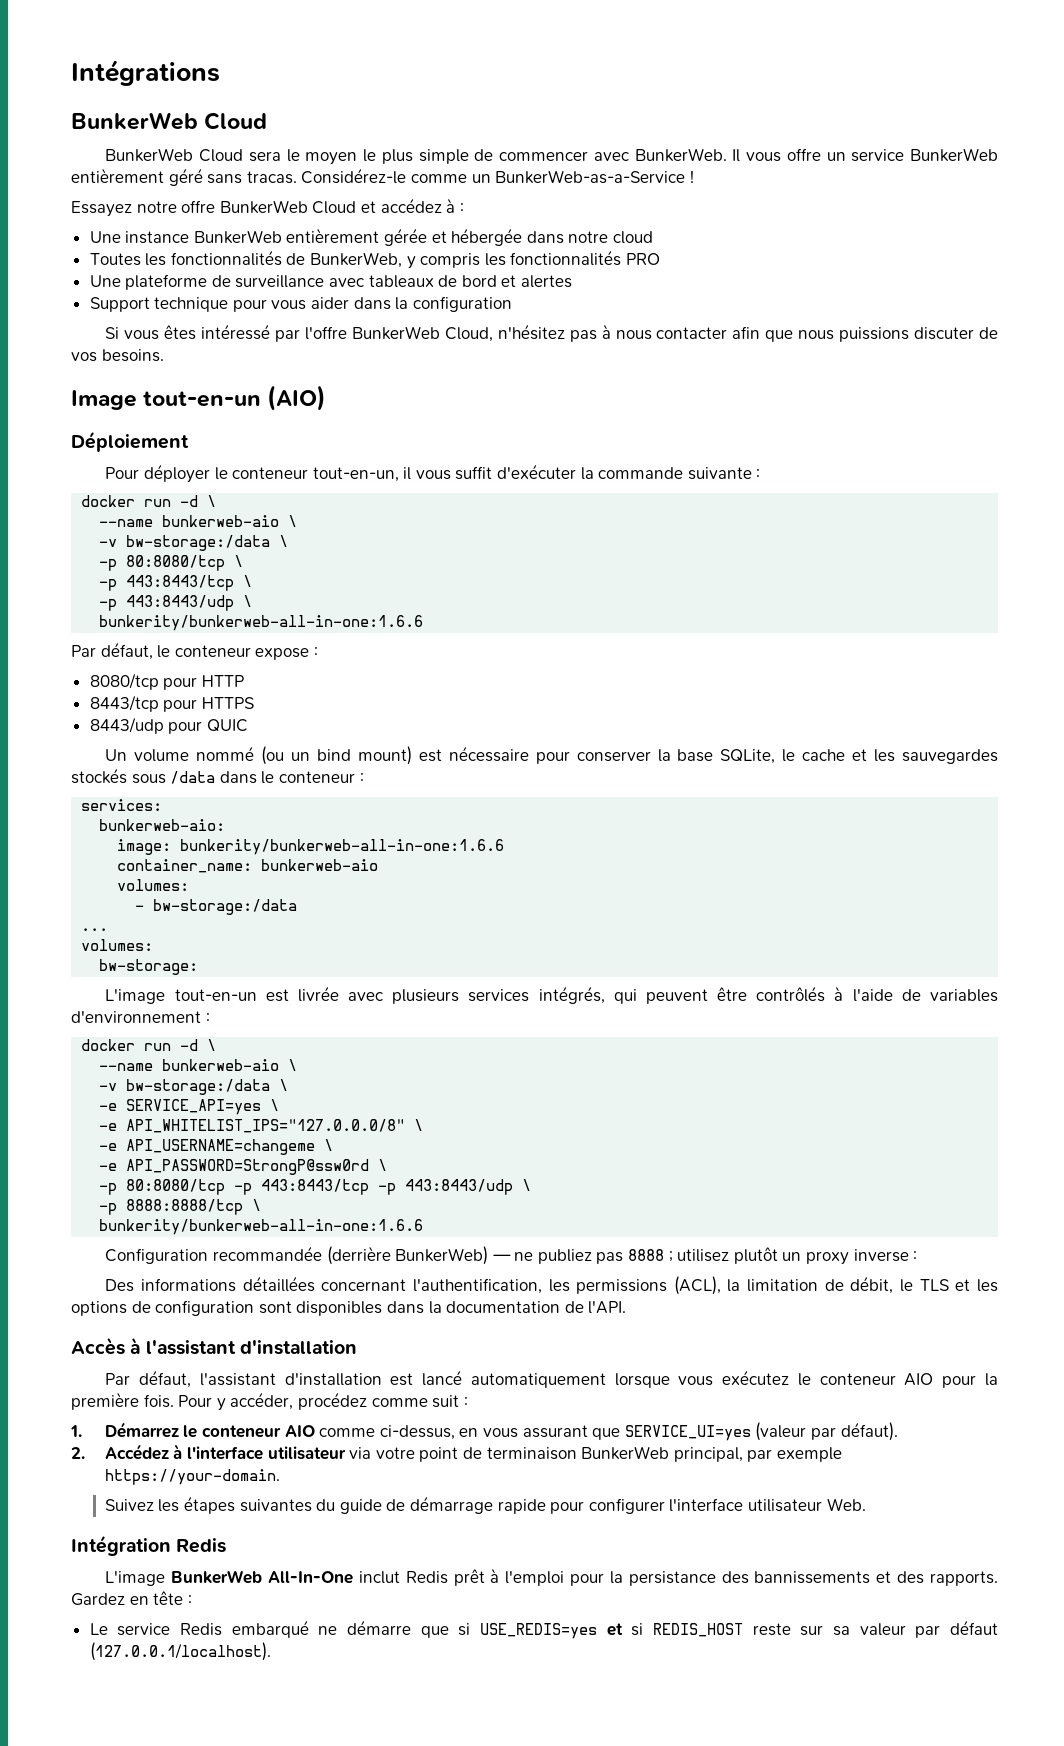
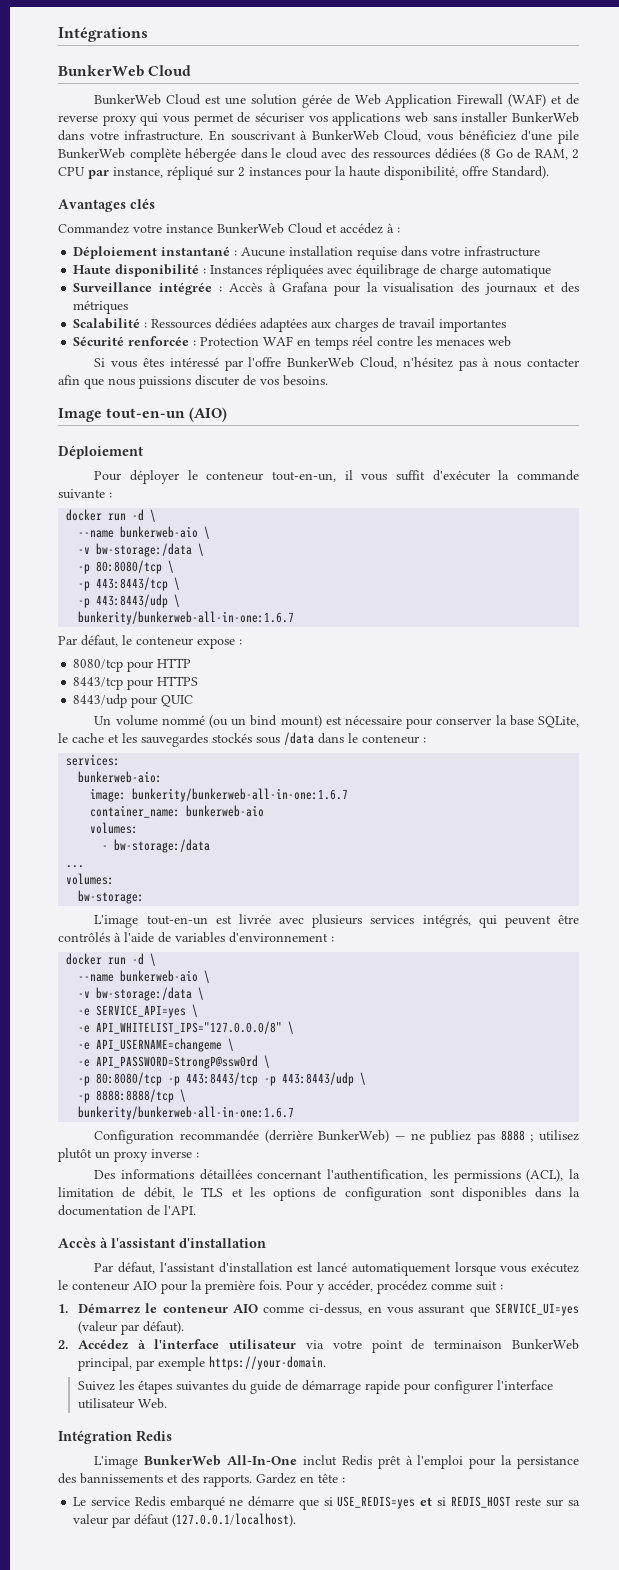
[248,148,998,165] [71,168,694,186] [71,200,216,217] sera le moyen le plus simple de commencer avec BunkerWeb. Il vous offre un service BunkerWeb entièrement géré sans tracas. Considérez-le comme un BunkerWeb-as-a-Service ! // Essayez notre offre -> [205,94,579,108] [58,112,579,126] [58,130,579,144] [58,148,579,162] [58,166,549,180] [58,198,155,212] [58,223,213,234] est une solution gérée de Web Application Firewall (WAF) et de reverse proxy qui vous permet de sécuriser vos applications web sans installer BunkerWeb dans votre infrastructure. En souscrivant à BunkerWeb Cloud, vous bénéficiez d'une pile BunkerWeb complète hébergée dans le cloud avec des ressources dédiées (8 Go de RAM, 2 CPU par instance, répliqué sur 2 instances pour la haute disponibilité, offre Standard). // Avantages clés // Commandez votre instance
[89,228,654,246] [89,250,661,269] [89,274,573,290] [89,296,512,312] Une instance BunkerWeb entièrement gérée et hébergée dans notre cloud // Toutes les fonctionnalités de BunkerWeb, y compris les fonctionnalités PRO // Une plateforme de surveillance avec tableaux de bord et alertes // Support technique pour vous aider dans la configuration -> [73,246,541,260] [73,264,552,278] [73,282,579,296] [73,300,129,314] [73,318,507,332] [73,336,512,350] Déploiement instantané : Aucune installation requise dans votre infrastructure // Haute disponibilité : Instances répliquées avec équilibrage de charge automatique // Surveillance intégrée : Accès à Grafana pour la visualisation des journaux et des métriques // Scalabilité : Ressources dédiées adaptées aux charges de travail importantes // Sécurité renforcée : Protection WAF en temps réel contre les menaces web
[99,615,424,631] bunkerity/bunkerweb-all-in-one:1.6.6 -> [78,611,295,625] bunkerity/bunkerweb-all-in-one:1.6.7
[180,839,505,855] bunkerity/bunkerweb-all-in-one:1.6.6 -> [132,788,349,802] bunkerity/bunkerweb-all-in-one:1.6.7
[99,1219,424,1235] bunkerity/bunkerweb-all-in-one:1.6.6 -> [78,1106,295,1120] bunkerity/bunkerweb-all-in-one:1.6.7

